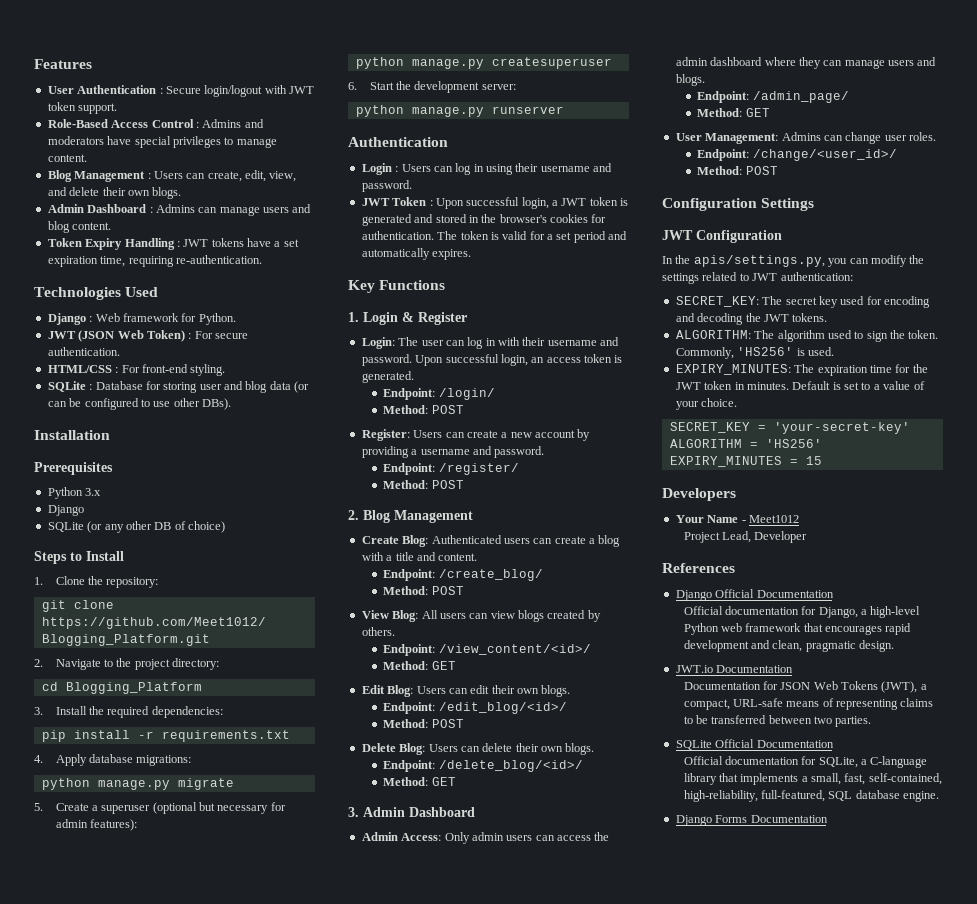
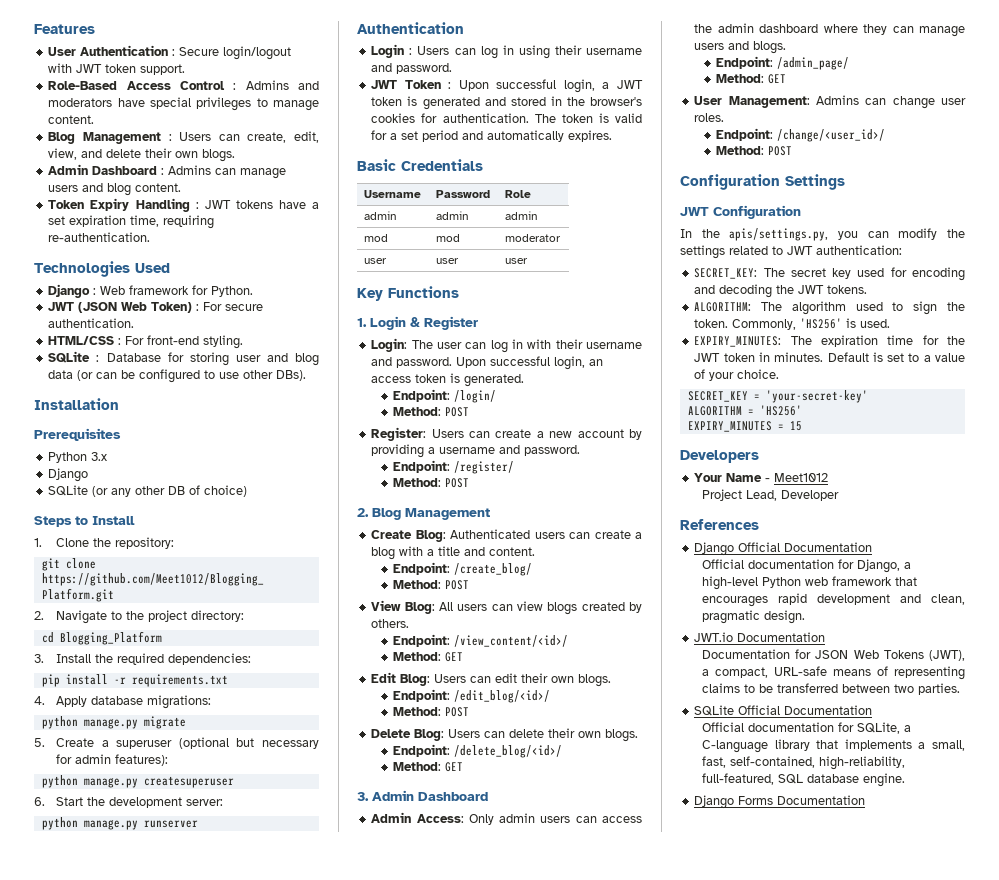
(472, 254) none -> [357,159,483,171] [364,190,422,198] [436,190,491,198] [505,190,532,198] [364,211,398,220] [436,211,470,220] [505,211,539,220] [364,234,389,242] [436,234,461,242] [505,234,562,242] [364,258,388,264] [436,258,460,264] [505,258,529,264] // Basic Credentials // Username | Password | Role // admin | admin | admin // mod | mod | moderator // user | user | user

